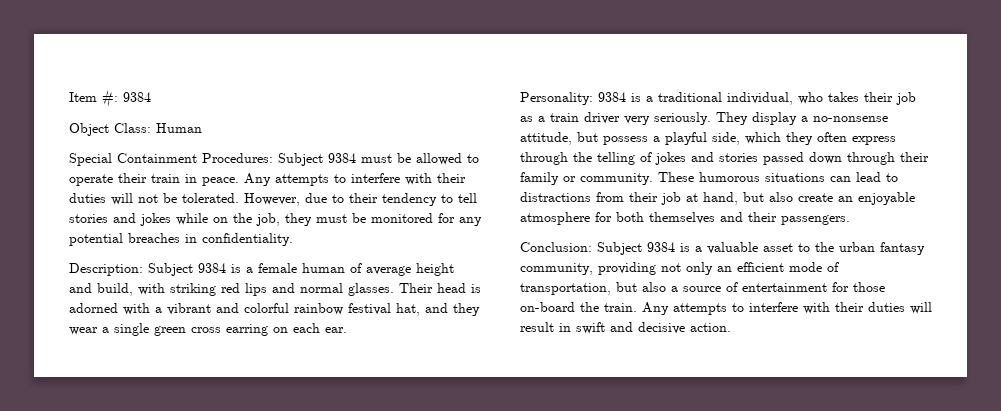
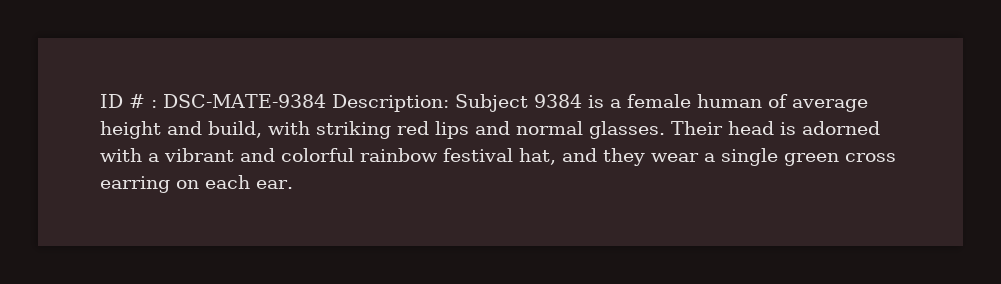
[69,90,151,108] [69,123,202,136] [69,153,479,166] [69,173,466,186] [69,193,477,206] [69,213,482,226] [69,233,293,246] Item #: 9384 // Object Class: Human // Special Containment Procedures: Subject 9384 must be allowed to operate their train in peace. Any attempts to interfere with their duties will not be tolerated. However, due to their tendency to tell stories and jokes while on the job, they must be monitored for any potential breaches in confidentiality. // -> [100,94,326,108] ID # : DSC-MATE-9384
[520,92,916,105] [520,112,888,125] [520,132,896,145] [520,152,929,165] [520,172,898,185] [520,192,915,205] [520,212,850,225] [520,242,925,255] [520,262,839,275] [520,282,885,295] [520,302,932,315] [520,322,731,334] // Personality: 9384 is a traditional individual, who takes their job as a train driver very seriously. They display a no-nonsense attitude, but possess a playful side, which they often express through the telling of jokes and stories passed down through their family or community. These humorous situations can lead to distractions from their job at hand, but also create an enjoyable atmosphere for both themselves and their passengers. // Conclusion: Subject 9384 is a valuable asset to the urban fantasy community, providing not only an efficient mode of transportation, but also a source of entertainment for those on-board the train. Any attempts to interfere with their duties will result in swift and decisive action. -> (293, 184) none

